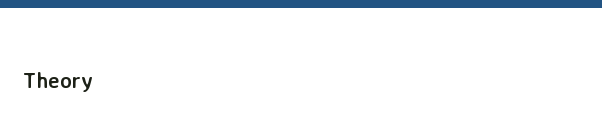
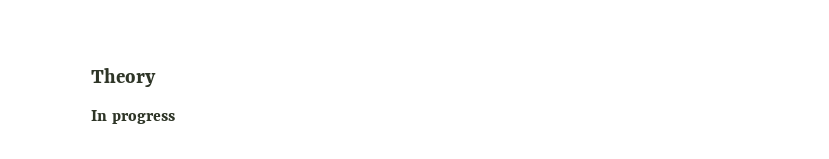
(93, 82) none -> [91,110,175,124] // In progress

